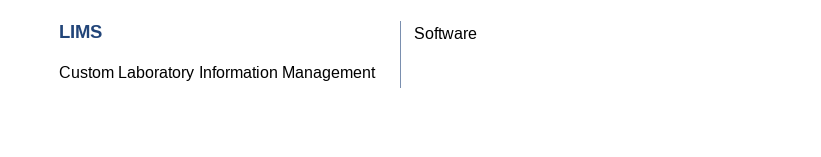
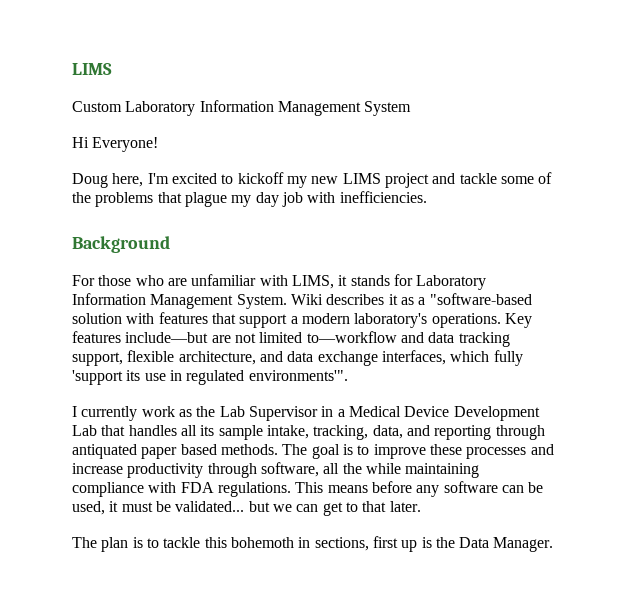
[414,27,477,39] Software -> [364,101,412,116] [72,137,159,152] [72,172,553,188] [72,191,427,207] [72,236,170,253] [72,274,487,290] [72,293,532,309] [72,312,532,328] [72,331,510,347] [72,350,523,366] [72,370,348,385] [72,406,540,421] [72,425,545,440] [72,444,554,459] [72,462,480,478] [72,481,544,497] [72,501,421,516] [72,536,554,552] System // Hi Everyone! // Doug here, I'm excited to kickoff my new LIMS project and tackle some of the problems that plague my day job with inefficiencies. // Background // For those who are unfamiliar with LIMS, it stands for Laboratory Information Management System. Wiki describes it as a "software-based solution with features that support a modern laboratory's operations. Key features include—but are not limited to—workflow and data tracking support, flexible architecture, and data exchange interfaces, which fully 'support its use in regulated environments'". // I currently work as the Lab Supervisor in a Medical Device Development Lab that handles all its sample intake, tracking, data, and reporting through antiquated paper based methods. The goal is to improve these processes and increase productivity through software, all the while maintaining compliance with FDA regulations. This means before any software can be used, it must be validated... but we can get to that later. // The plan is to tackle this bohemoth in sections, first up is the Data Manager.

